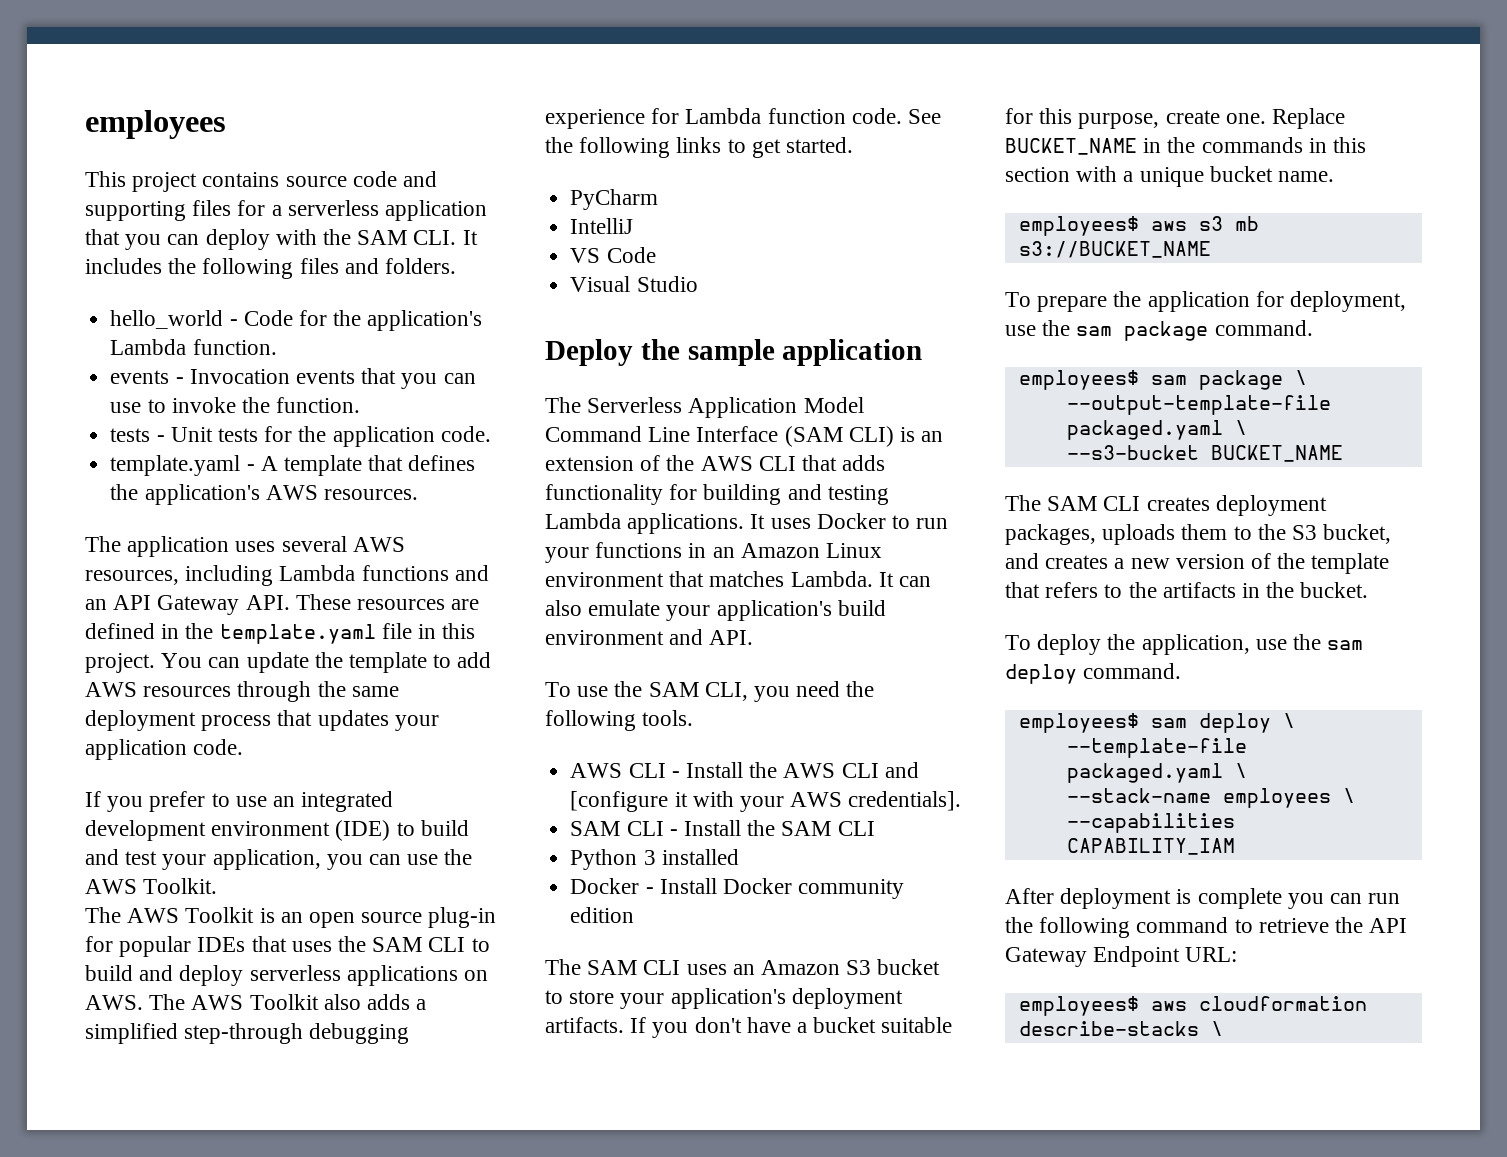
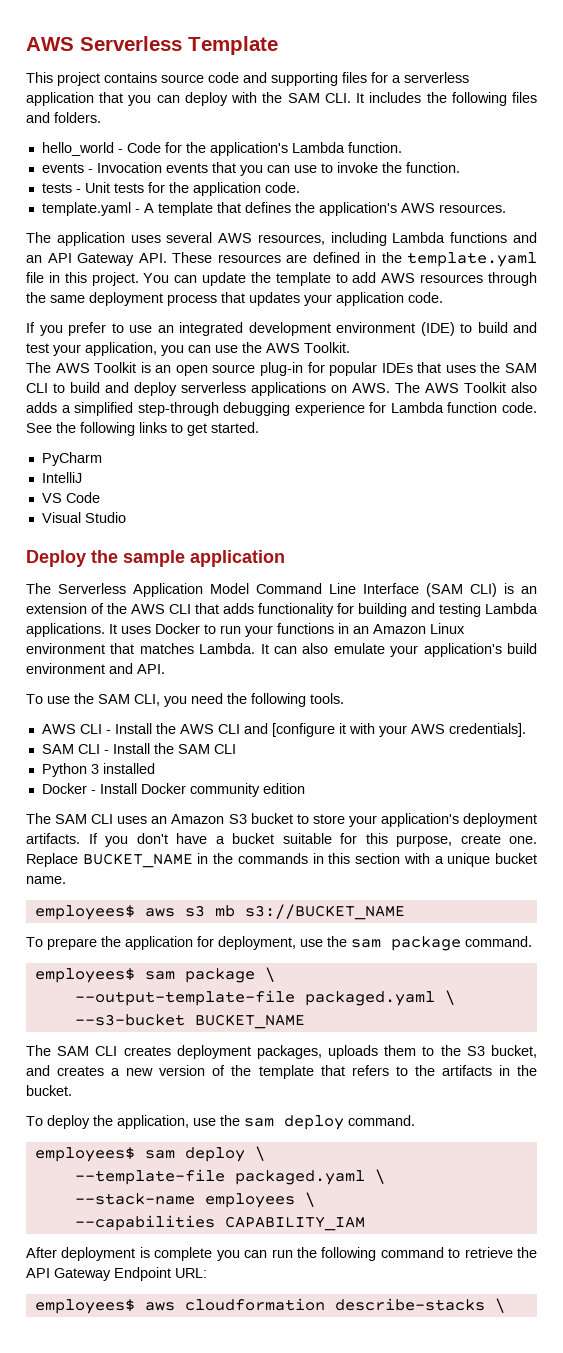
[85,110,226,139] employees -> [26,36,278,55] AWS Serverless Template

